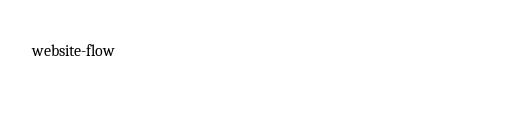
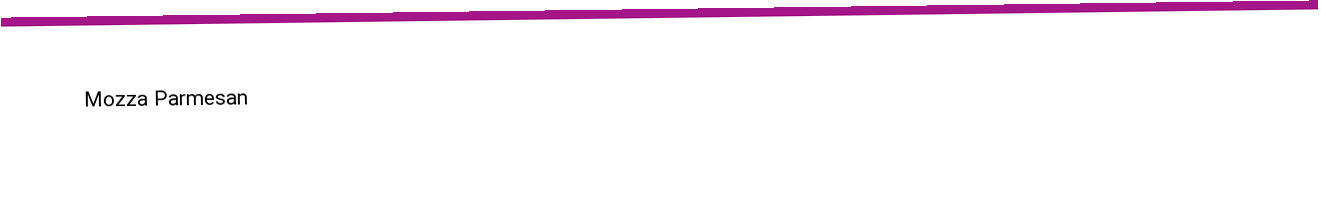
[31,44,115,56] website-flow -> [83,89,248,107] Mozza Parmesan

